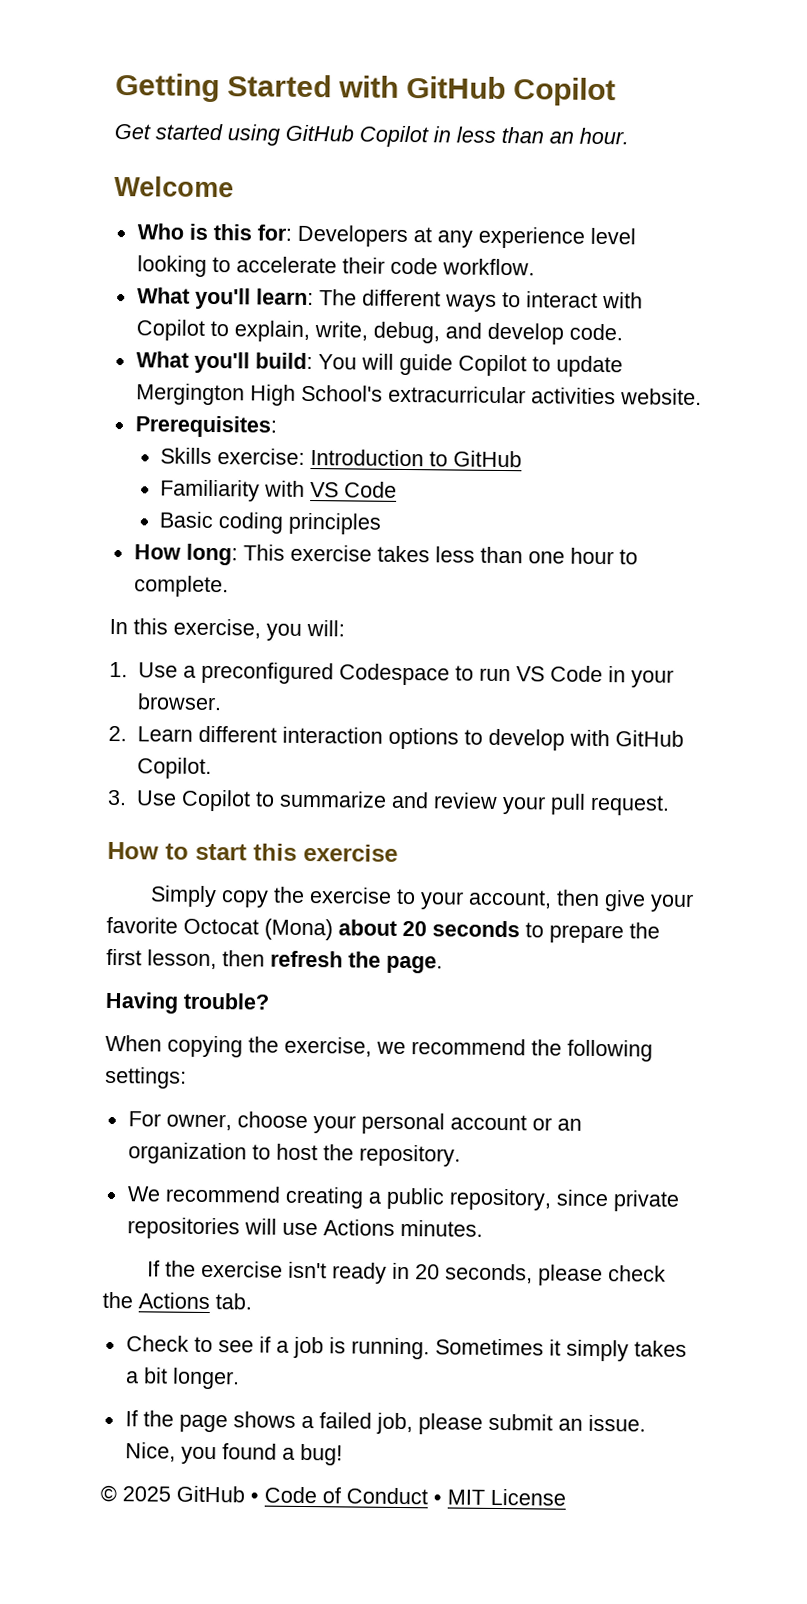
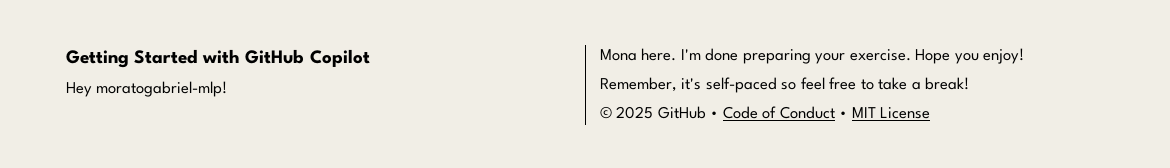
[114,123,629,148] [114,175,234,198] [136,223,636,249] [136,255,535,277] [136,287,643,312] [135,319,623,345] [135,351,623,378] [135,383,702,406] [134,415,277,438] [160,447,523,468] [160,479,398,502] [159,511,382,535] [133,543,638,566] [133,575,229,598] [109,618,345,641] [109,661,674,688] [136,693,222,711] [108,725,684,751] [136,757,212,780] [107,789,670,816] [107,841,398,862] [150,885,695,912] [106,916,660,944] [106,948,443,974] [105,991,270,1014] [105,1034,653,1062] [105,1066,187,1089] [127,1111,582,1135] [127,1142,461,1167] [126,1185,680,1212] [126,1217,483,1240] [147,1260,667,1287] [102,1291,252,1310] [125,1335,687,1362] [125,1367,240,1390] [124,1410,646,1435] [124,1442,343,1466] Get started using GitHub Copilot in less than an hour. // Welcome // Who is this for: Developers at any experience level looking to accelerate their code workflow. // What you'll learn: The different ways to interact with Copilot to explain, write, debug, and develop code. // What you'll build: You will guide Copilot to update Mergington High School's extracurricular activities website. // Prerequisites: // Skills exercise: Introduction to GitHub // Familiarity with VS Code // Basic coding principles // How long: This exercise takes less than one hour to complete. // In this exercise, you will: // 1. Use a preconfigured Codespace to run VS Code in your browser. // 2. Learn different interaction options to develop with GitHub Copilot. // 3. Use Copilot to summarize and review your pull request. // How to start this exercise // Simply copy the exercise to your account, then give your favorite Octocat (Mona) about 20 seconds to prepare the first lesson, then refresh the page. // Having trouble? // When copying the exercise, we recommend the following settings: // For owner, choose your personal account or an organization to host the repository. // We recommend creating a public repository, since private repositories will use Actions minutes. // If the exercise isn't ready in 20 seconds, please check the Actions tab. // Check to see if a job is running. Sometimes it simply takes a bit longer. // If the page shows a failed job, please submit an issue. Nice, you found a bug! -> [66,81,228,97] [600,48,1025,64] [600,77,970,93] Hey moratogabriel-mlp! // Mona here. I'm done preparing your exercise. Hope you enjoy! // Remember, it's self-paced so feel free to take a break!

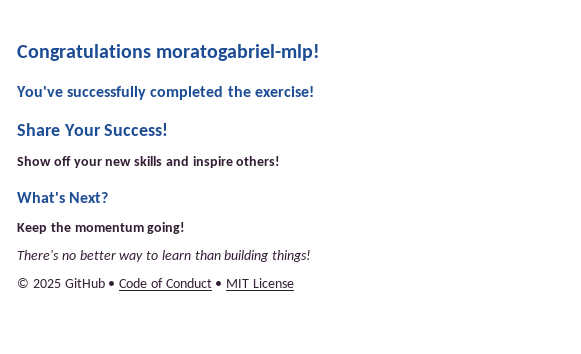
[66,49,370,68] [66,81,228,97] [600,48,1025,64] [600,77,970,93] Getting Started with GitHub Copilot // Hey moratogabriel-mlp! // Mona here. I'm done preparing your exercise. Hope you enjoy! // Remember, it's self-paced so feel free to take a break! -> [17,44,321,61] [16,86,314,100] [17,123,169,136] [17,156,281,168] [17,192,109,203] [17,222,186,234] [17,250,312,262] Congratulations moratogabriel-mlp! // You've successfully completed the exercise! // Share Your Success! // Show off your new skills and inspire others! // What's Next? // Keep the momentum going! // There's no better way to learn than building things!

